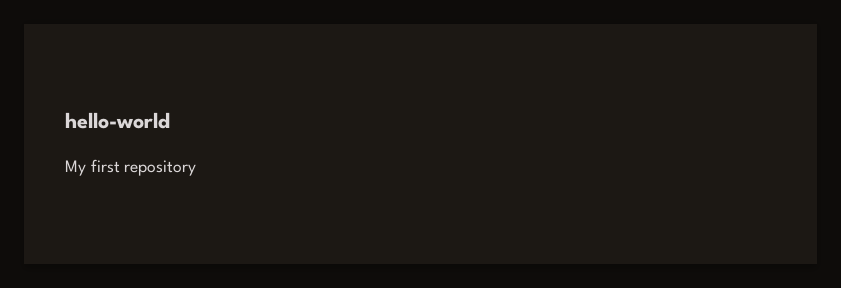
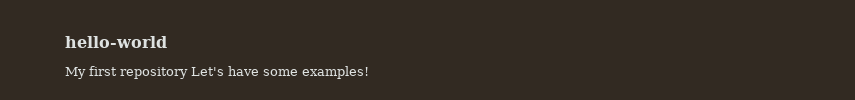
(197, 168) none -> [191,66,369,79] Let's have some examples!

